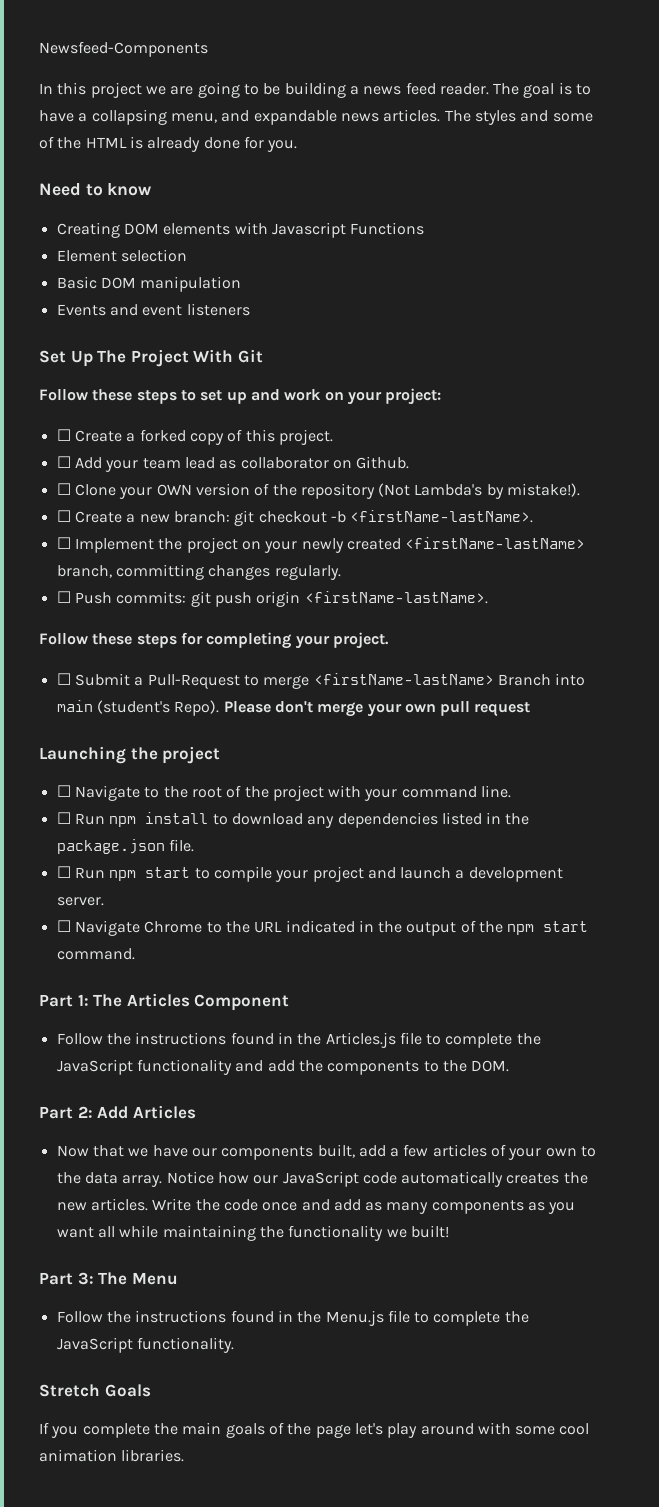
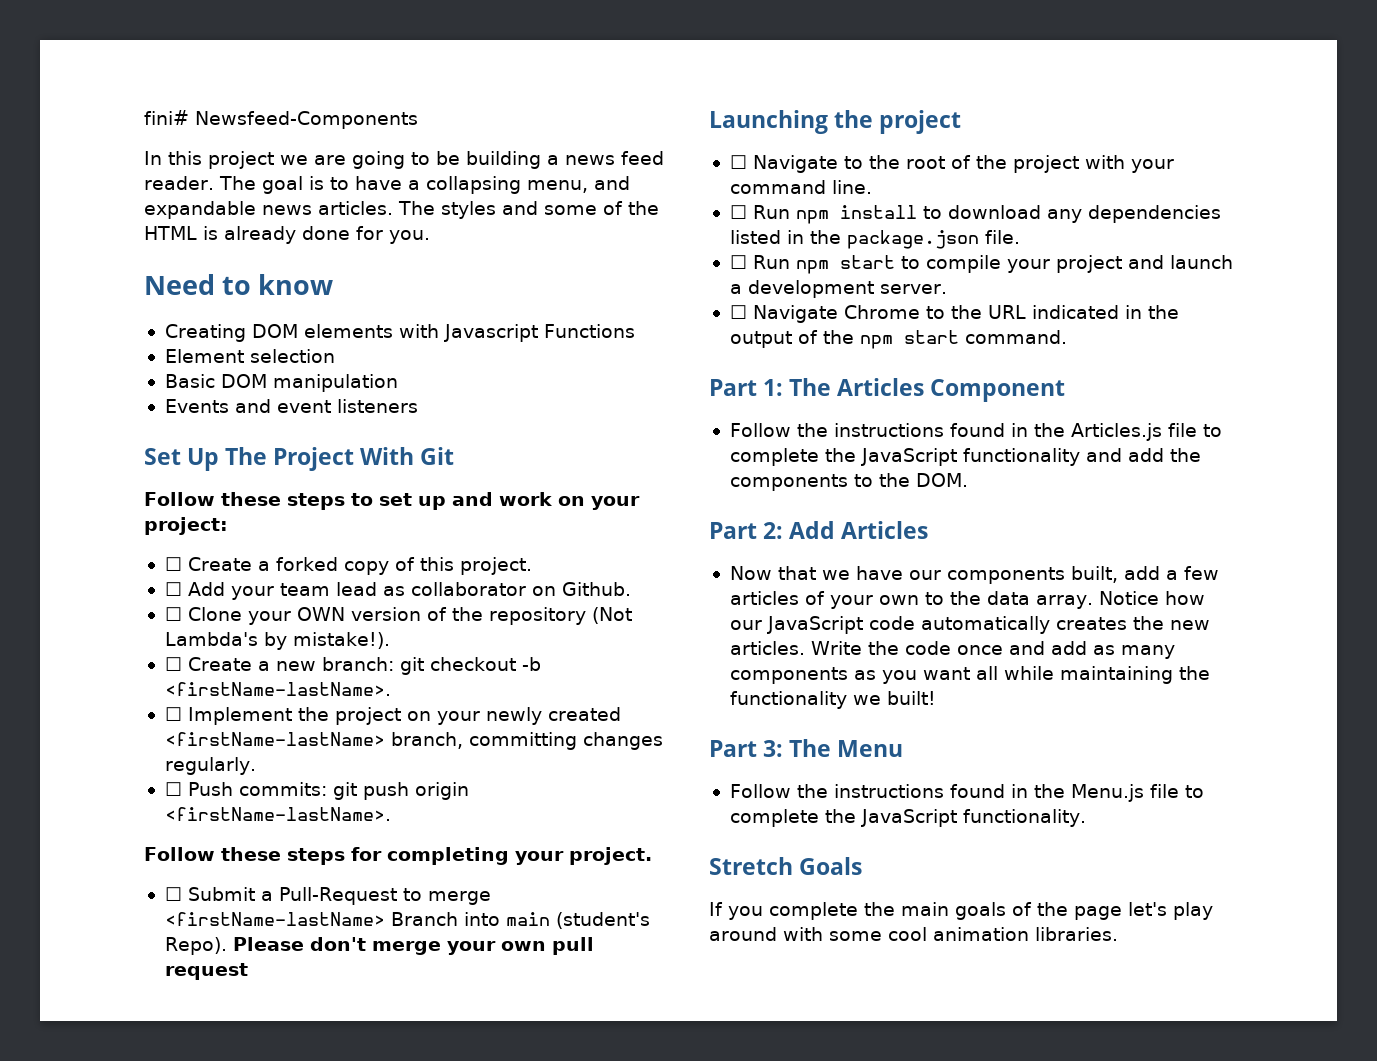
(39, 49) none -> [144,110,189,125] fini#

